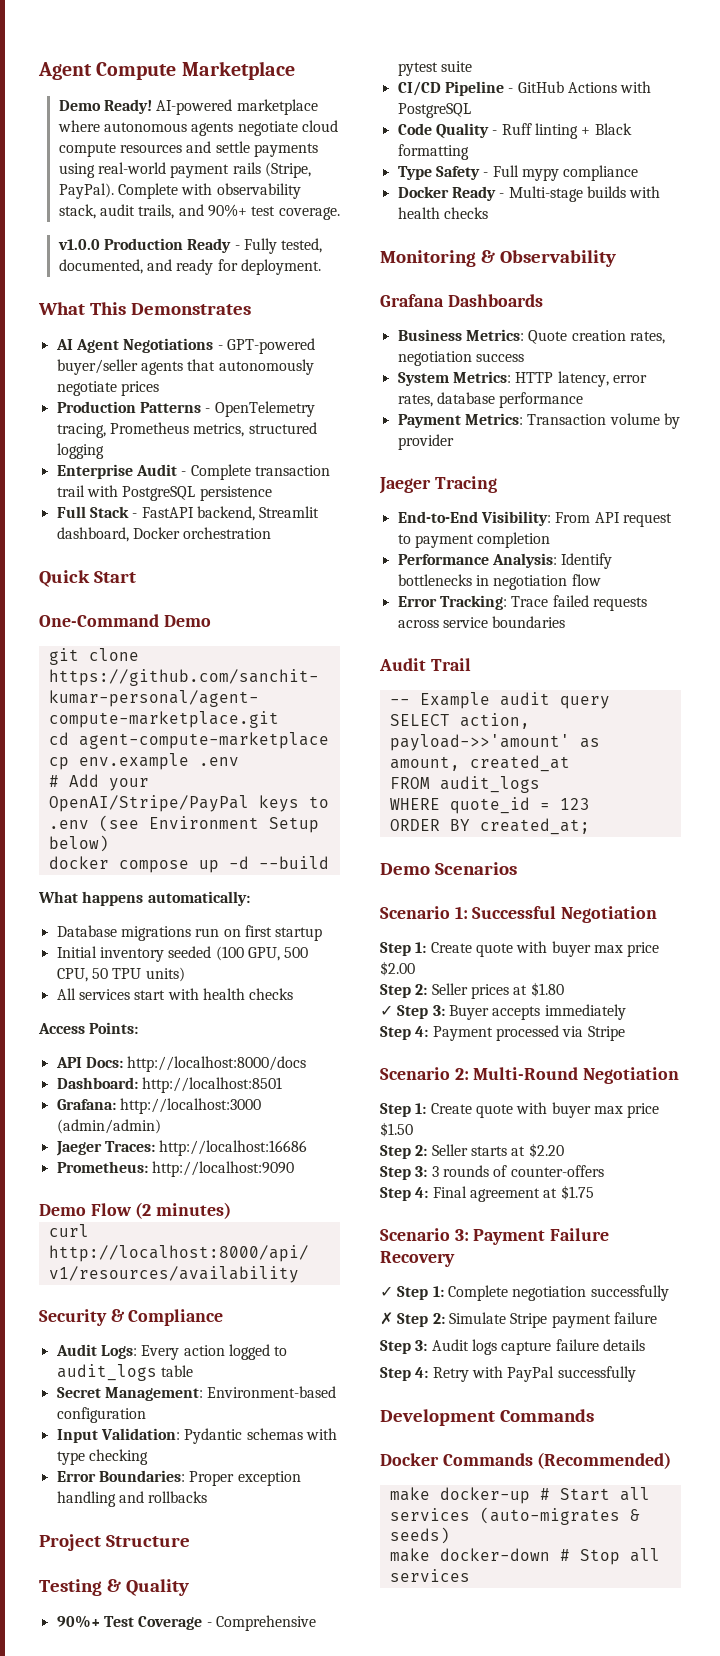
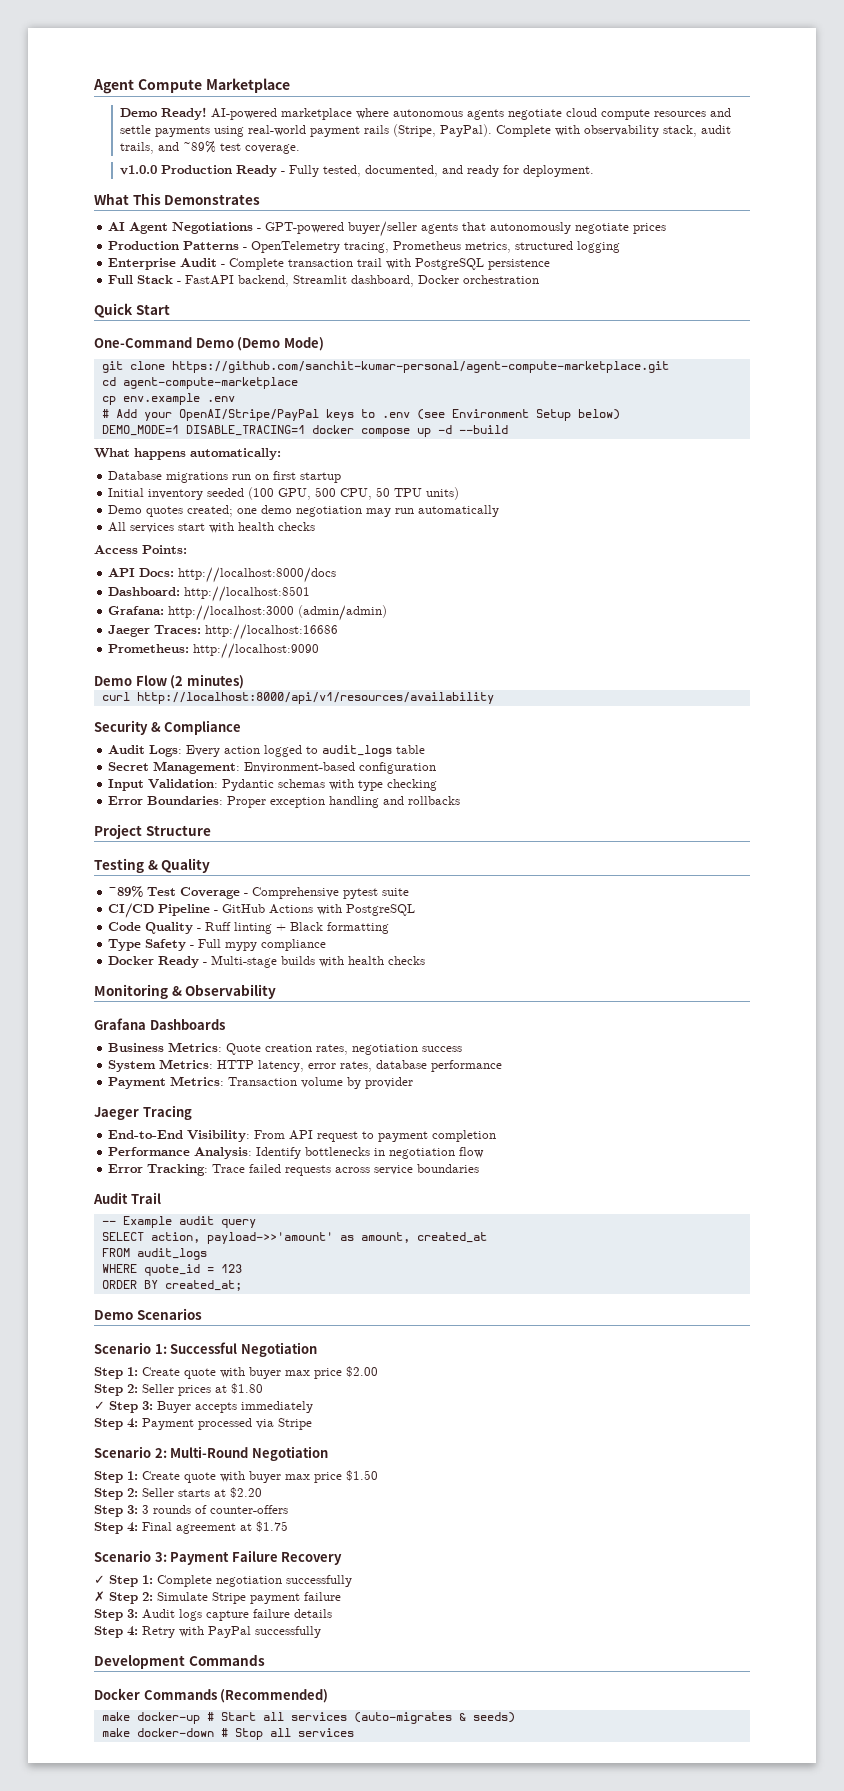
[207,204,247,217] 90%+ -> [182,141,216,153] ~89%
(211, 621) none -> [237,337,324,351] (Demo Mode)
(109, 843) none -> [101,425,305,436] DEMO_MODE=1 DISABLE_TRACING=1
(185, 974) none -> [108,505,500,517] // Demo quotes created; one demo negotiation may run automatically
[56,1615,100,1628] 90%+ -> [108,886,144,897] ~89%

